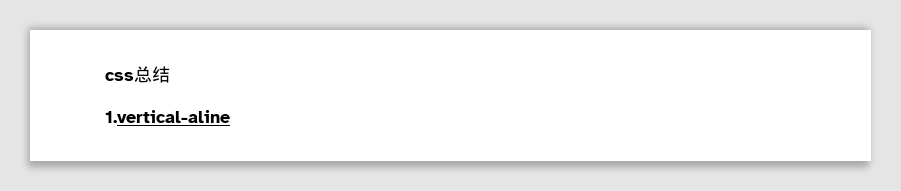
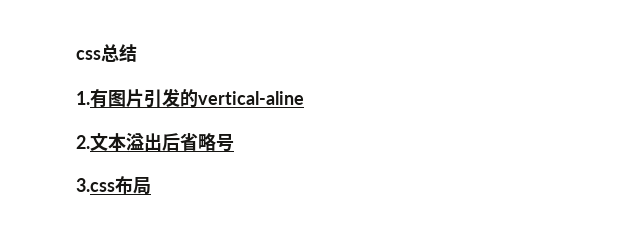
[105,110,230,123] 1.vertical-aline -> [76,88,304,108] [76,132,234,151] [76,176,151,194] 1.有图片引发的vertical-aline // 2.文本溢出后省略号 // 3.css布局

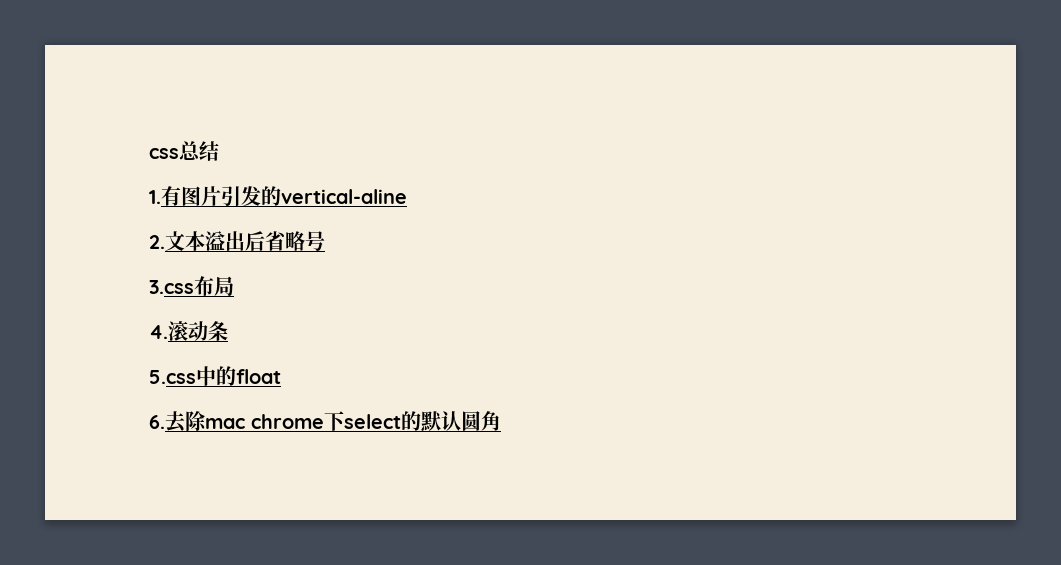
(151, 185) none -> [149,321,228,341] [149,366,281,386] [149,411,501,433] // 4.滚动条 // 5.css中的float // 6.去除mac chrome下select的默认圆角

